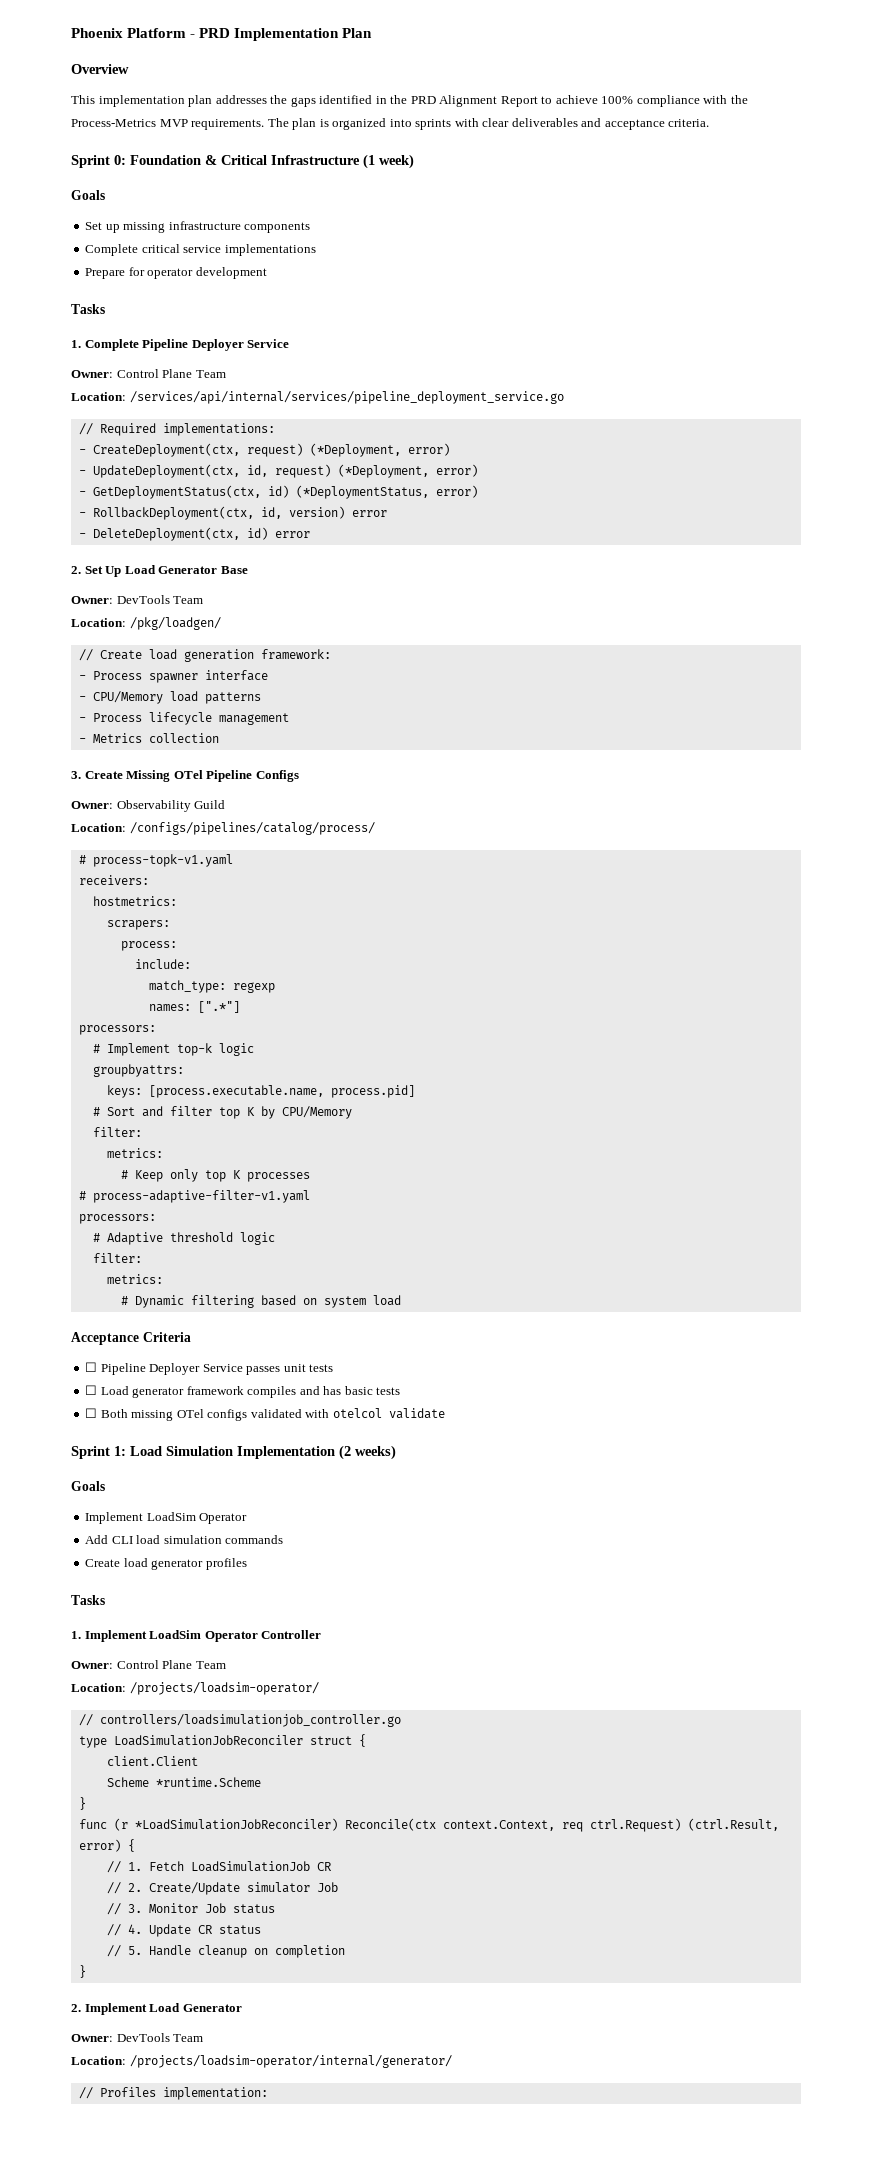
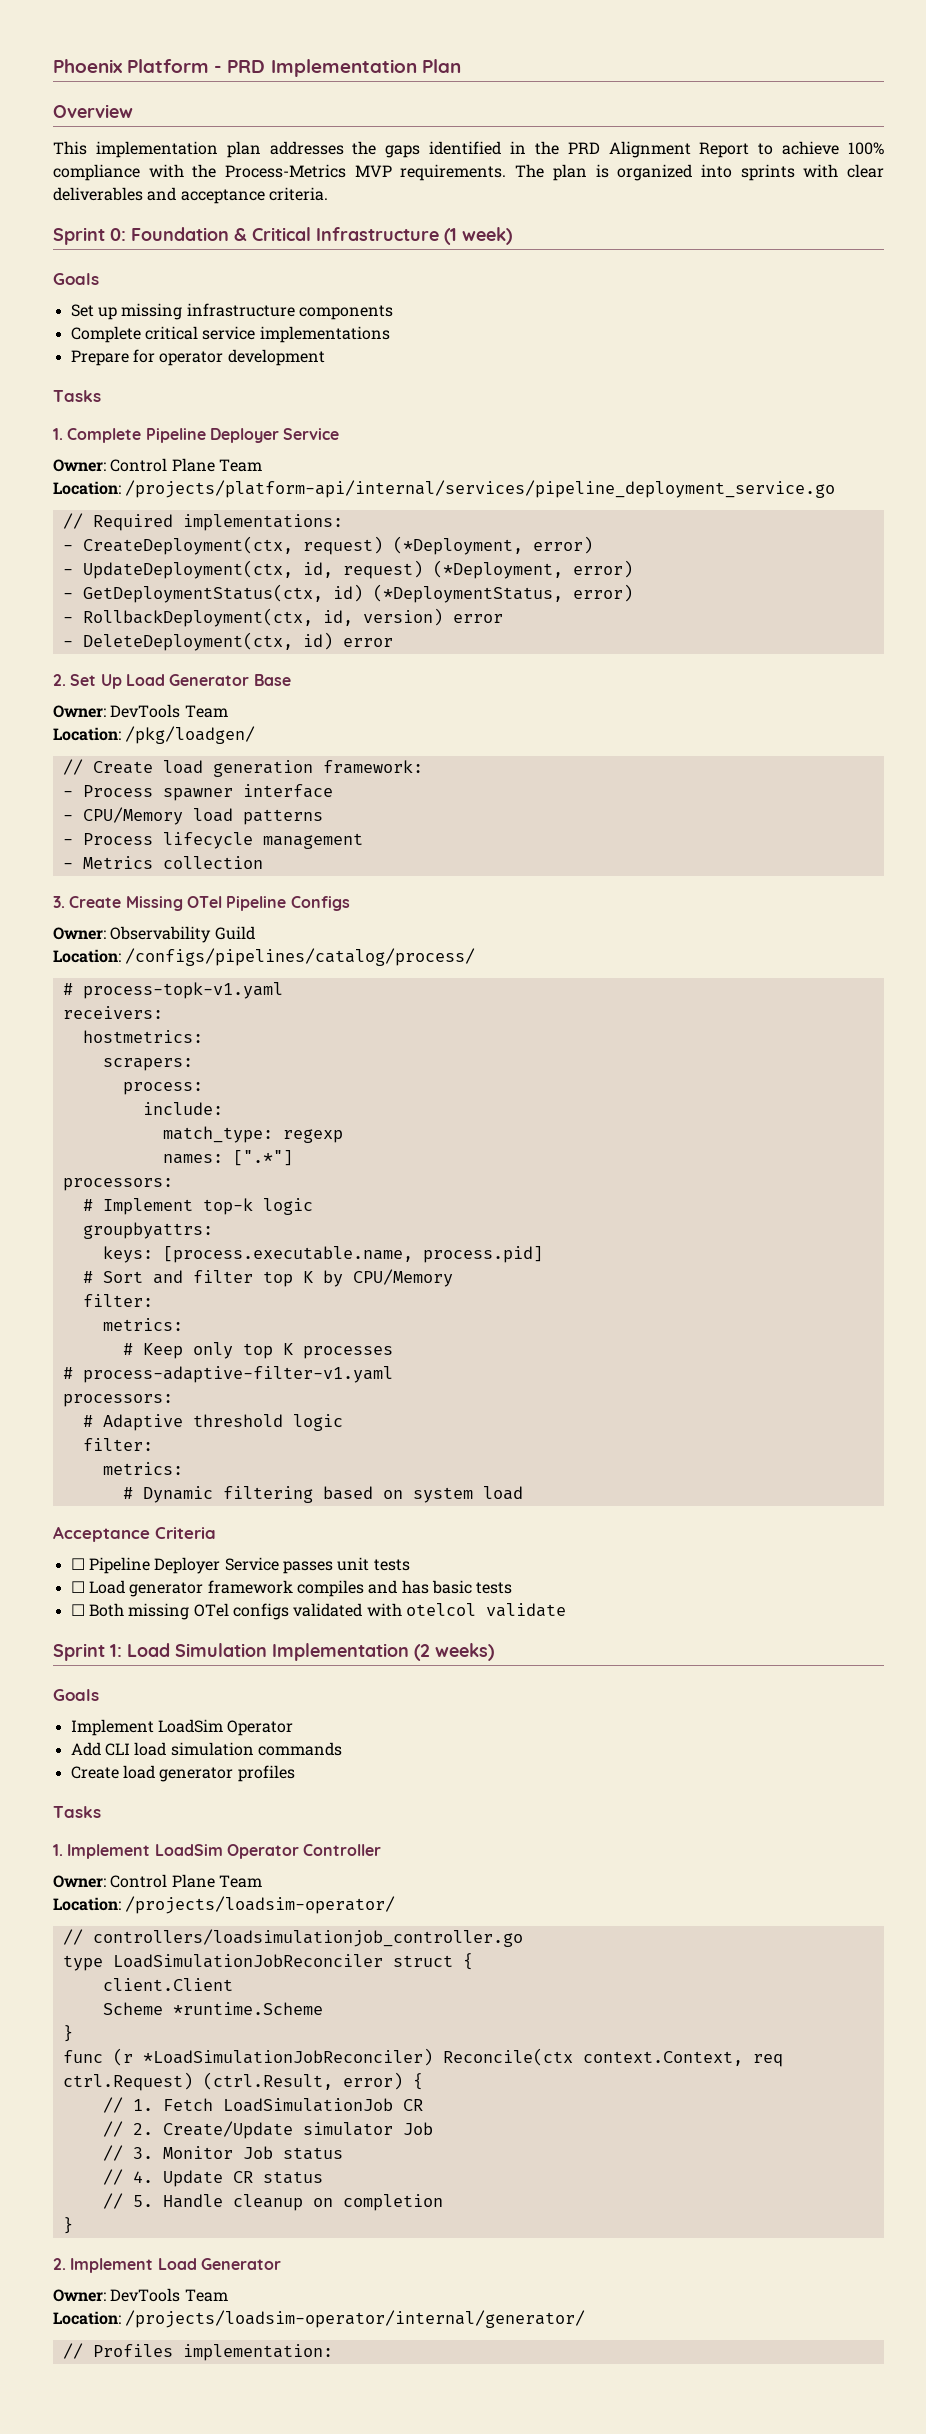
[129,391,564,404] /services/api/internal/services/pipeline_deployment_service.go -> [125,480,836,498] /projects/platform-api/internal/services/pipeline_deployment_service.go

